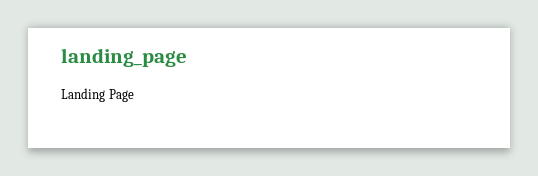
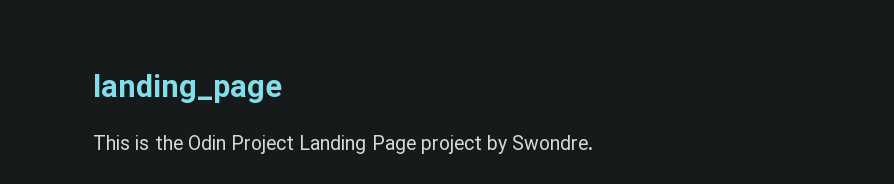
[61,88,134,102] Landing Page -> [93,135,594,154] This is the Odin Project Landing Page project by Swondre.

